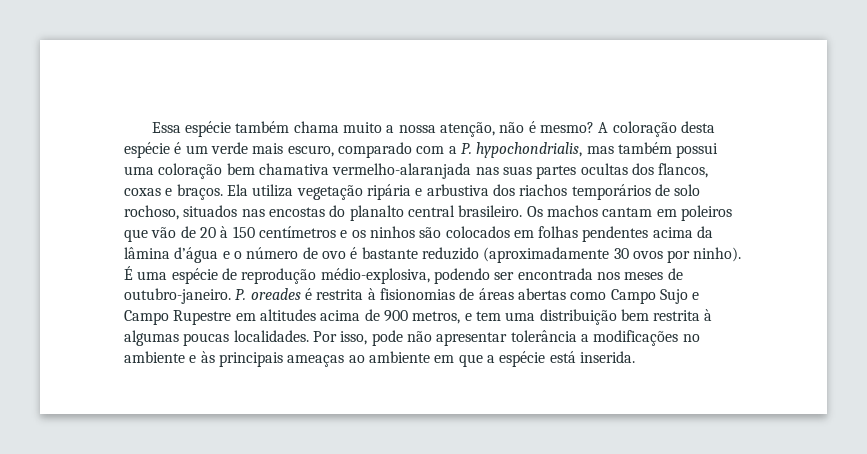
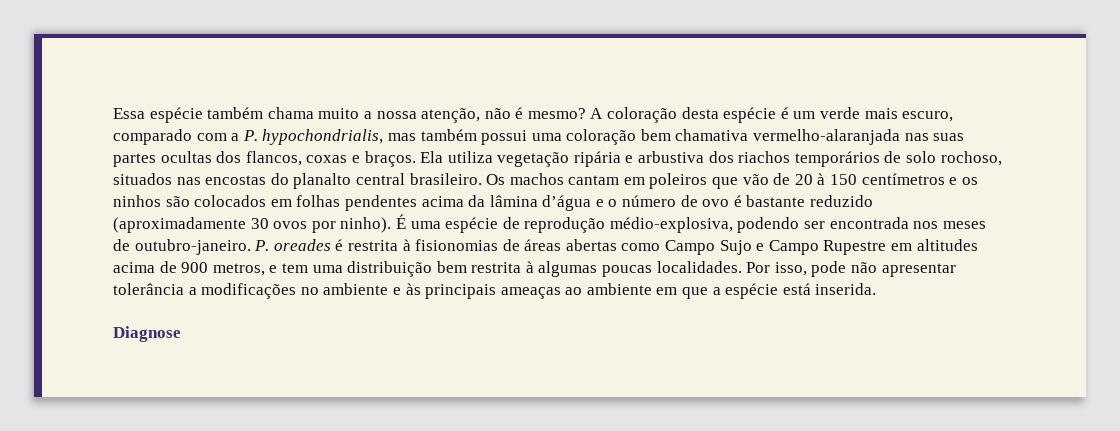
(635, 357) none -> [113,326,181,342] // Diagnose

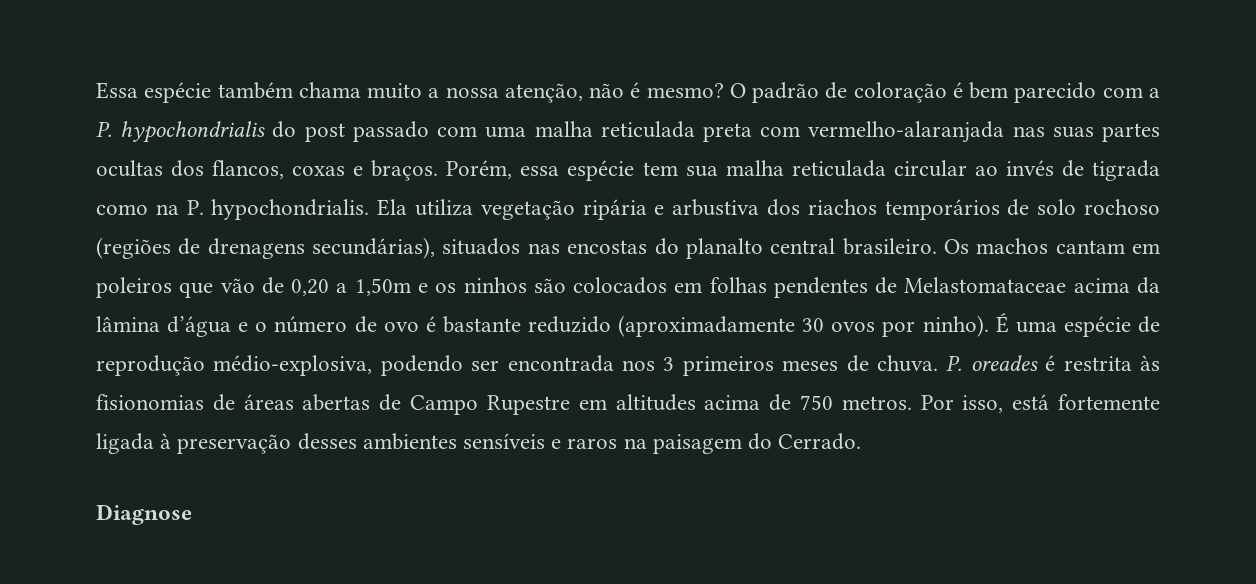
[590,107,954,123] [113,129,749,145] A coloração desta espécie é um verde mais escuro, comparado com a P. hypochondrialis, mas também possui uma coloração bem chamativa -> [729,82,1161,103] [96,121,801,143] O padrão de coloração é bem parecido com a P. hypochondrialis do post passado com uma malha reticulada preta com
(416, 159) none -> [446,160,1160,181] [96,199,370,220] Porém, essa espécie tem sua malha reticulada circular ao invés de tigrada como na P. hypochondrialis.
[940,151,1002,166] rochoso, -> [1083,199,1160,215] [96,237,436,259] rochoso (regiões de drenagens secundárias),
[794,173,945,185] 20 à 150 centímetros -> [291,278,411,296] 0,20 a 1,50m
(417, 203) none -> [875,277,1067,294] de Melastomataceae
(939, 225) none -> [663,356,774,376] 3 primeiros
[134,239,251,255] outubro-janeiro. -> [876,355,938,372] chuva.
[402,239,411,251] à -> [1139,355,1160,371] às
[621,240,765,255] como Campo Sujo e -> [379,394,402,411] de
[181,261,956,277] [113,283,877,299] 900 metros, e tem uma distribuição bem restrita à algumas poucas localidades. Por isso, pode não apresentar tolerância a modificações no ambiente e às principais ameaças ao ambiente em que a espécie está inserida. -> [799,394,1160,413] [96,433,862,454] 750 metros. Por isso, está fortemente ligada à preservação desses ambientes sensíveis e raros na paisagem do Cerrado.

